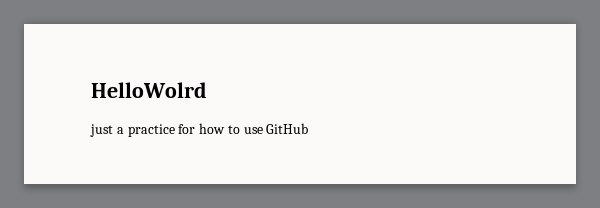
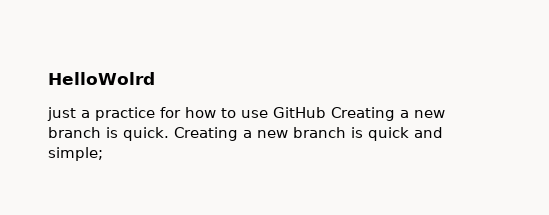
(309, 128) none -> [331,107,445,121] [48,127,443,141] [48,147,103,161] Creating a new branch is quick. Creating a new branch is quick and simple;

